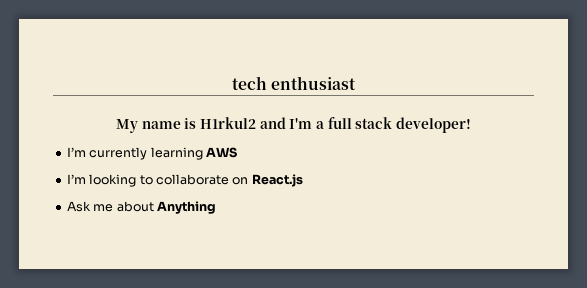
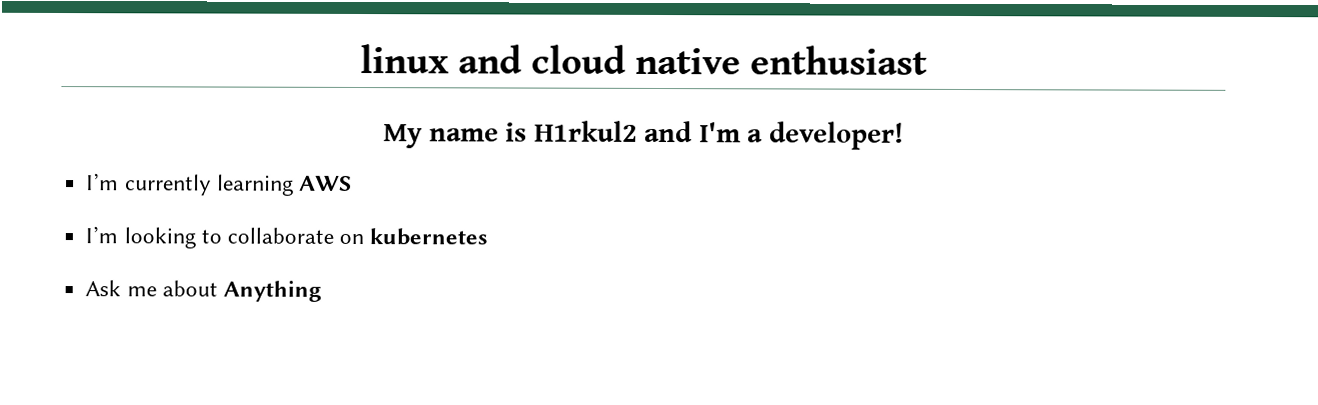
[231,76,267,90] tech -> [359,44,742,75] linux and cloud native
[327,117,393,129] full stack -> (764, 136) none
[251,174,303,187] React.js -> [369,228,489,246] kubernetes

